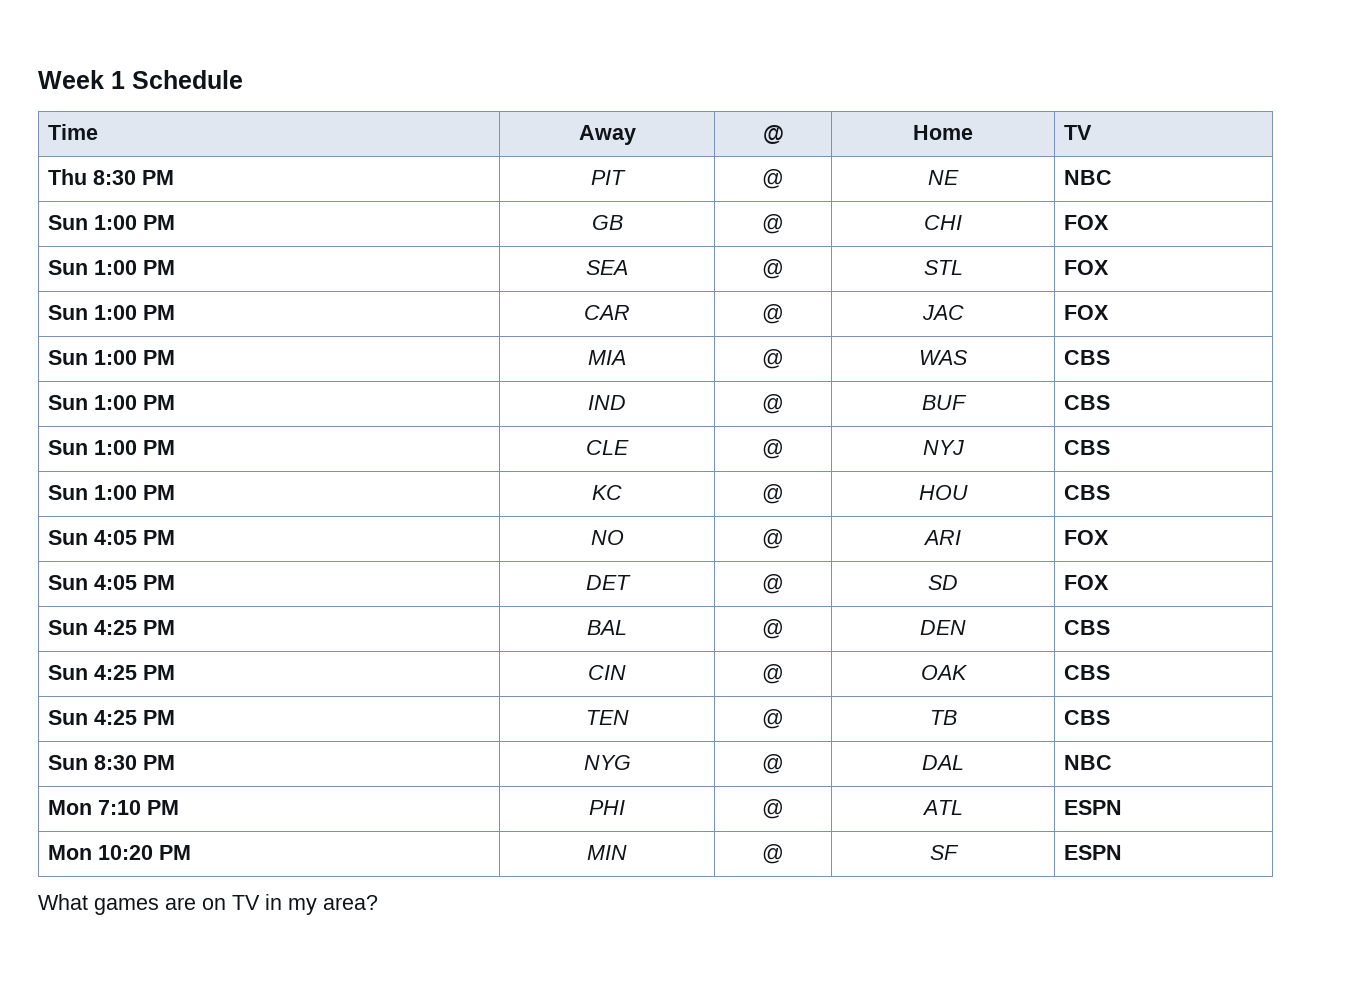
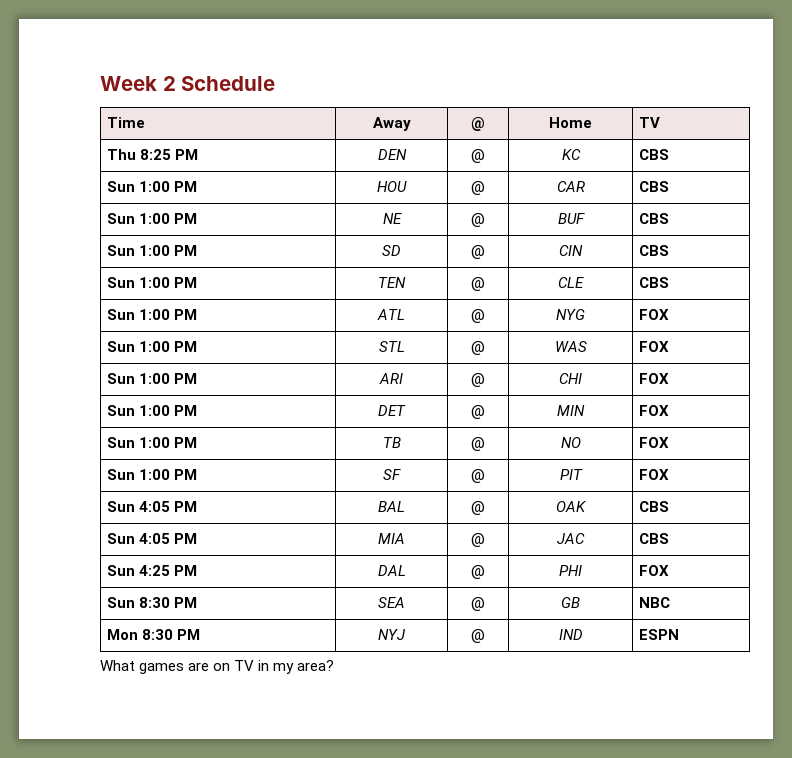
[111,71,125,89] 1 -> [162,76,176,91] 2
[92,170,174,185] [590,170,626,185] [762,169,784,189] [928,170,959,185] [1063,170,1112,185] [47,215,175,230] [591,215,623,230] 8:30 PM | PIT | @ | NE | NBC // Sun 1:00 PM | GB -> [139,149,199,160] [377,149,407,160] [471,149,486,163] [561,149,581,160] [638,149,669,160] [106,181,198,192] [377,181,408,192] [471,181,486,195] [556,181,585,192] [638,181,669,192] [106,213,198,224] [382,213,402,224] [471,213,486,227] [557,213,585,224] [638,213,669,224] [106,245,198,256] [382,245,402,256] [471,245,486,259] [559,245,583,256] [638,245,669,256] [106,277,198,288] [378,277,407,288] [471,277,486,291] [558,277,584,288] [638,277,669,288] [106,309,198,320] [377,309,406,320] [471,309,486,323] [556,309,585,320] [638,309,669,320] [106,341,198,352] [378,341,405,352] [471,341,486,355] [554,341,587,352] [638,341,669,352] [106,373,198,384] [379,373,404,384] 8:25 PM | DEN | @ | KC | CBS // Sun 1:00 PM | HOU | @ | CAR | CBS // Sun 1:00 PM | NE | @ | BUF | CBS // Sun 1:00 PM | SD | @ | CIN | CBS // Sun 1:00 PM | TEN | @ | CLE | CBS // Sun 1:00 PM | ATL | @ | NYG | FOX // Sun 1:00 PM | STL | @ | WAS | FOX // Sun 1:00 PM | ARI
[586,260,628,275] [762,259,784,279] [923,260,963,275] [1063,260,1109,275] [47,305,175,320] [584,305,630,320] [762,304,784,324] [921,305,964,320] [1063,305,1109,320] [47,350,175,365] [588,350,626,365] [762,349,784,369] [919,350,968,365] [1063,350,1110,365] [47,395,175,410] [588,395,626,410] [762,394,784,414] [921,395,967,410] [1063,395,1110,410] [47,440,175,455] [586,440,629,455] [762,439,784,459] [922,440,964,455] [1063,440,1110,455] [47,485,175,500] [592,485,622,500] [762,484,784,504] [918,485,968,500] [1063,485,1110,500] [47,530,175,545] [590,530,624,545] [762,529,784,549] [923,530,961,545] [1063,530,1109,545] [47,575,175,590] [585,575,631,590] [762,574,784,594] [928,575,958,590] [1063,575,1109,590] [47,620,175,635] [587,620,627,635] [762,619,784,639] [920,620,966,635] [1063,620,1110,635] [47,665,175,680] [588,665,626,680] [762,664,784,684] [920,665,968,680] [1063,665,1110,680] [47,710,175,725] [585,710,629,725] [762,709,784,729] [929,710,957,725] [1063,710,1110,725] SEA | @ | STL | FOX // Sun 1:00 PM | CAR | @ | JAC | FOX // Sun 1:00 PM | MIA | @ | WAS | CBS // Sun 1:00 PM | IND | @ | BUF | CBS // Sun 1:00 PM | CLE | @ | NYJ | CBS // Sun 1:00 PM | KC | @ | HOU | CBS // Sun 4:05 PM | NO | @ | ARI | FOX // Sun 4:05 PM | DET | @ | SD | FOX // Sun 4:25 PM | BAL | @ | DEN | CBS // Sun 4:25 PM | CIN | @ | OAK | CBS // Sun 4:25 PM | TEN | @ | TB | CBS -> [378,405,407,416] [471,405,486,419] [557,405,585,416] [638,405,669,416] [106,437,198,448] [382,437,401,448] [471,437,486,451] [560,437,581,448] [638,437,669,448] [106,469,198,480] [383,469,402,480] [471,469,486,483] [559,469,583,480] [638,469,669,480] [106,501,198,512] [378,501,406,512] [471,501,486,515] [556,501,586,512] [638,501,669,512] [106,533,198,544] [378,533,406,544] [471,533,486,547] [557,533,585,544] [638,533,669,544] [106,565,198,576] [377,565,406,576] [471,565,486,579] [559,565,582,576] [638,565,669,576] DET | @ | MIN | FOX // Sun 1:00 PM | TB | @ | NO | FOX // Sun 1:00 PM | SF | @ | PIT | FOX // Sun 4:05 PM | BAL | @ | OAK | CBS // Sun 4:05 PM | MIA | @ | JAC | CBS // Sun 4:25 PM | DAL | @ | PHI | FOX
[583,755,631,770] [762,754,784,774] [922,755,964,770] NYG | @ | DAL -> [378,597,406,608] [471,597,486,611] [561,597,580,608] SEA | @ | GB
[97,800,179,815] [589,800,625,815] [762,799,784,819] [921,800,963,815] [1063,800,1122,815] [47,845,191,860] [587,845,627,860] [762,844,784,864] [929,845,959,860] 7:10 PM | PHI | @ | ATL | ESPN // Mon 10:20 PM | MIN | @ | SF -> [141,629,201,640] [378,629,406,640] [471,629,486,643] [558,629,583,640] 8:30 PM | NYJ | @ | IND

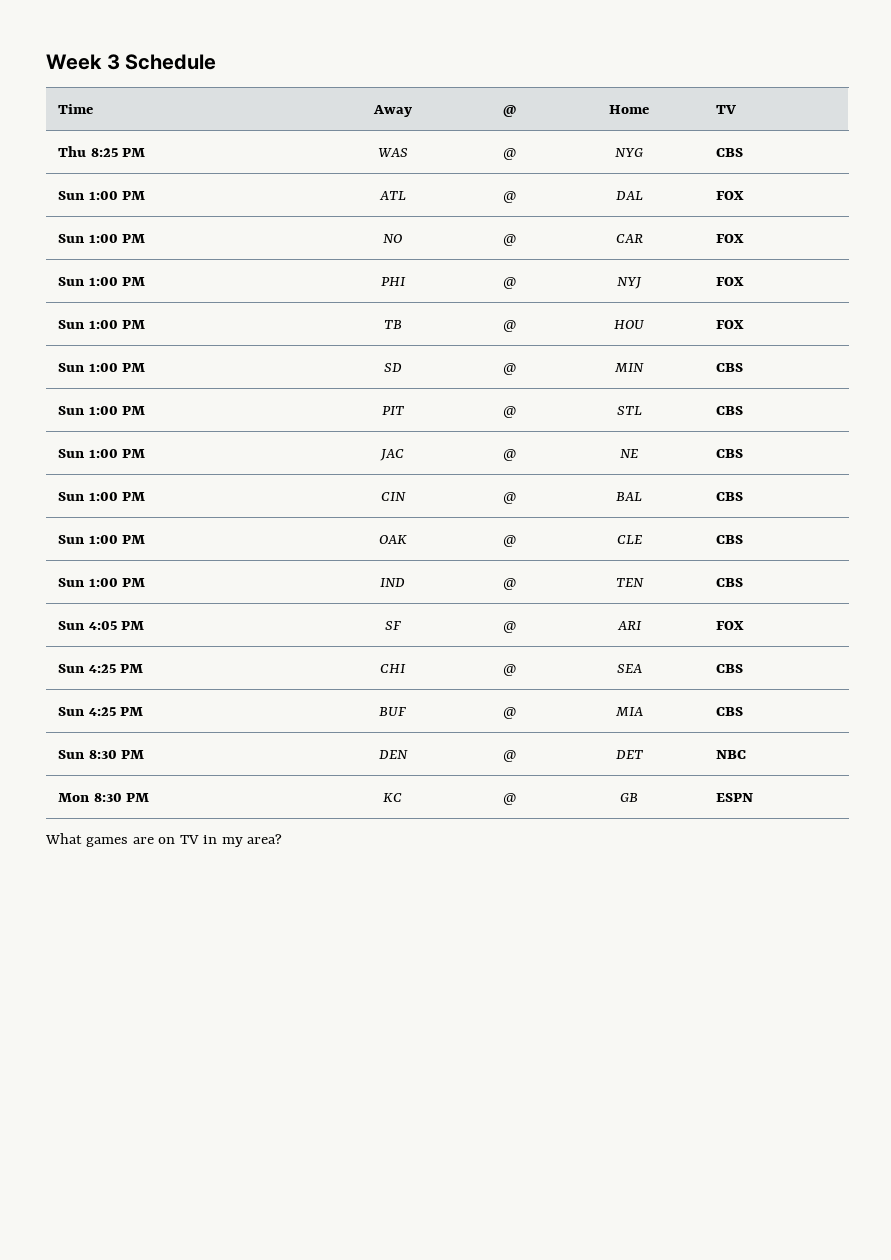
[162,76,176,91] 2 -> [106,54,120,70] 3
[377,149,407,160] [471,149,486,163] [561,149,581,160] [638,149,669,160] [106,181,198,192] [377,181,408,192] DEN | @ | KC | CBS // Sun 1:00 PM | HOU -> [377,148,408,157] [503,148,516,160] [615,148,643,157] [716,148,744,157] [58,191,146,200] [378,191,406,200] [503,191,516,203] [615,191,643,200] [716,191,745,200] [58,234,146,243] [383,234,402,243] WAS | @ | NYG | CBS // Sun 1:00 PM | ATL | @ | DAL | FOX // Sun 1:00 PM | NO
[638,181,669,192] [106,213,198,224] [382,213,402,224] [471,213,486,227] [557,213,585,224] [638,213,669,224] CBS // Sun 1:00 PM | NE | @ | BUF | CBS -> [716,234,745,243] [58,277,146,286] [380,277,406,286] [503,277,516,289] [617,277,642,289] [716,277,745,286] [58,320,146,329] [383,320,402,329] [503,320,516,332] [614,320,644,329] [716,320,745,329] FOX // Sun 1:00 PM | PHI | @ | NYJ | FOX // Sun 1:00 PM | TB | @ | HOU | FOX
[559,245,583,256] [638,245,669,256] [106,277,198,288] [378,277,407,288] CIN | CBS // Sun 1:00 PM | TEN -> [614,363,644,372] [716,363,744,372] [58,406,146,415] [381,406,404,415] [503,406,516,418] [616,406,642,415] [716,406,744,415] [58,449,146,458] [380,449,404,461] [503,449,516,461] [620,449,638,458] [716,449,744,458] [58,492,146,501] [380,492,406,501] [503,492,516,504] [616,492,642,501] [716,492,744,501] [58,535,146,544] [378,535,407,544] MIN | CBS // Sun 1:00 PM | PIT | @ | STL | CBS // Sun 1:00 PM | JAC | @ | NE | CBS // Sun 1:00 PM | CIN | @ | BAL | CBS // Sun 1:00 PM | OAK
[377,309,406,320] [471,309,486,323] [556,309,585,320] [638,309,669,320] [106,341,198,352] [378,341,405,352] [471,341,486,355] [554,341,587,352] [638,341,669,352] [106,373,198,384] [379,373,404,384] [471,373,486,387] [559,373,582,384] [638,373,669,384] [106,405,198,416] [378,405,407,416] [471,405,486,419] [557,405,585,416] [638,405,669,416] [106,437,198,448] [382,437,401,448] [471,437,486,451] [560,437,581,448] [638,437,669,448] [106,469,198,480] [383,469,402,480] [471,469,486,483] [559,469,583,480] [638,469,669,480] [106,501,198,512] [378,501,406,512] [471,501,486,515] [556,501,586,512] ATL | @ | NYG | FOX // Sun 1:00 PM | STL | @ | WAS | FOX // Sun 1:00 PM | ARI | @ | CHI | FOX // Sun 1:00 PM | DET | @ | MIN | FOX // Sun 1:00 PM | TB | @ | NO | FOX // Sun 1:00 PM | SF | @ | PIT | FOX // Sun 4:05 PM | BAL | @ | OAK -> [380,578,405,587] [503,578,516,590] [615,578,644,587] IND | @ | TEN
[378,533,406,544] [471,533,486,547] [557,533,585,544] MIA | @ | JAC -> [384,621,401,630] [503,621,516,633] [616,621,642,630] [716,621,745,630] [58,664,144,673] [380,664,406,673] [503,664,516,676] [616,664,642,673] SF | @ | ARI | FOX // Sun 4:25 PM | CHI | @ | SEA
[377,565,406,576] [471,565,486,579] [559,565,582,576] [638,565,669,576] DAL | @ | PHI | FOX -> [379,707,406,716] [503,707,516,719] [614,707,643,716] [716,707,744,716] BUF | @ | MIA | CBS
[378,597,406,608] [471,597,486,611] [561,597,580,608] SEA | @ | GB -> [378,750,408,759] [503,750,516,762] [615,750,643,759] DEN | @ | DET
[378,629,406,640] [471,629,486,643] [558,629,583,640] NYJ | @ | IND -> [383,793,402,802] [503,793,516,805] [620,793,638,802] KC | @ | GB

